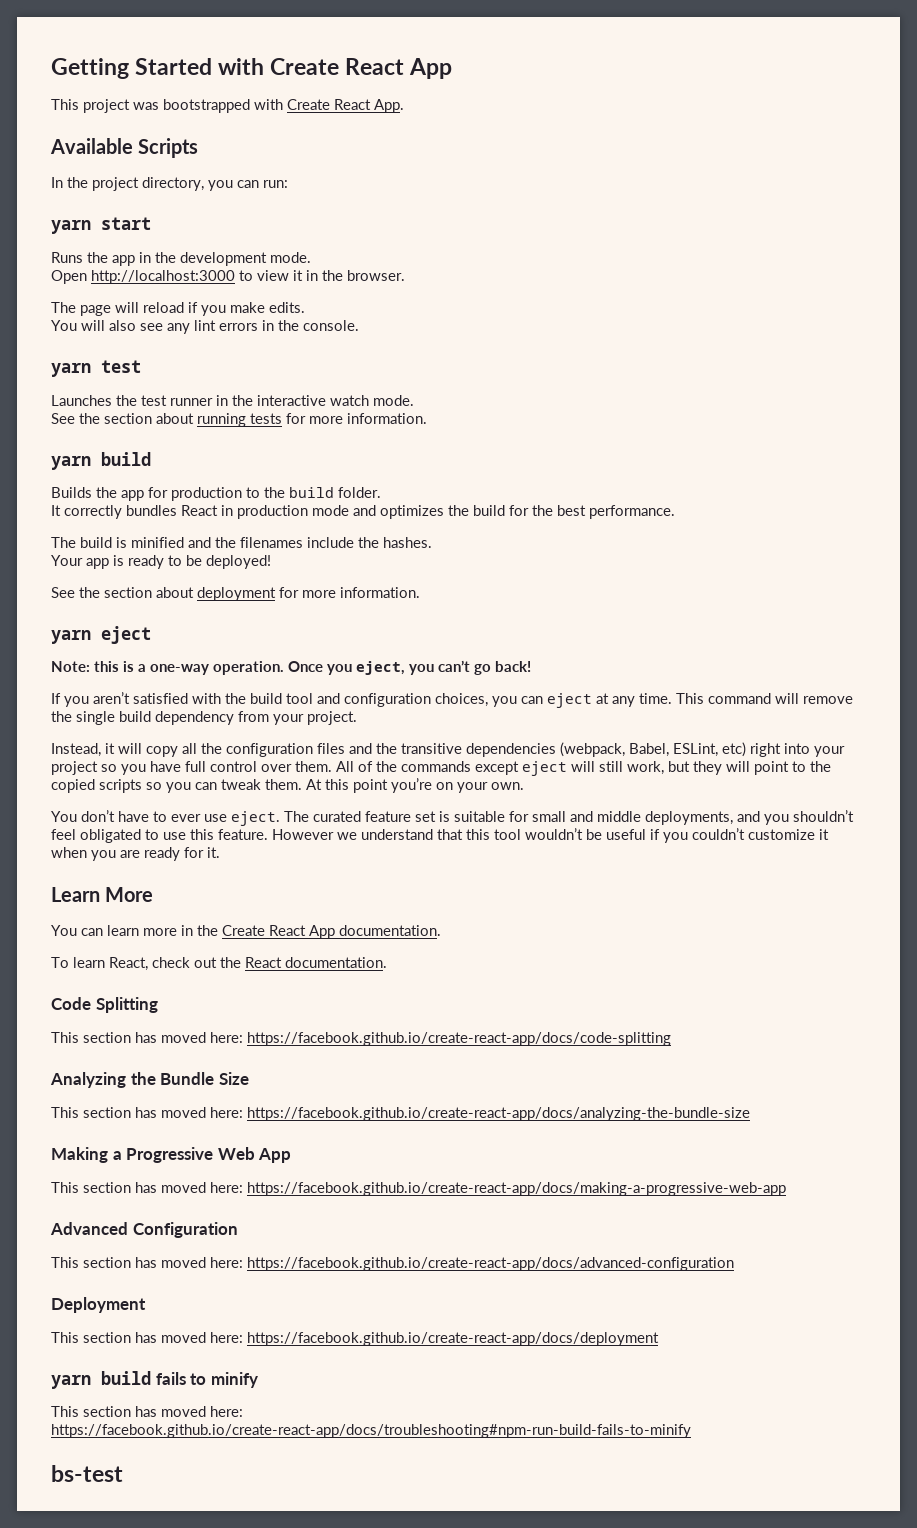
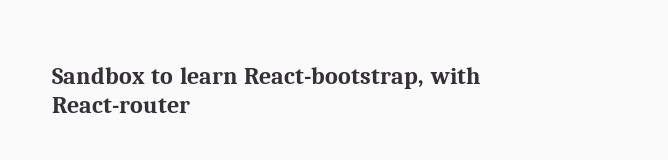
[51,58,453,79] [51,99,404,113] [50,138,199,158] [51,177,288,191] [51,217,151,234] [51,252,311,266] [51,270,405,284] [51,302,305,316] [51,320,359,334] [51,360,141,377] [51,395,414,406] [51,413,427,427] [51,452,151,470] [51,487,381,501] [51,505,675,519] [51,537,432,548] [51,555,271,569] [51,587,420,601] [51,626,151,644] [51,660,531,675] [51,692,853,708] [51,711,357,725] [51,742,845,757] [51,761,831,776] [51,778,524,793] [51,810,854,826] [51,828,829,843] [51,847,220,861] [51,887,154,902] [51,925,441,939] [51,957,387,971] [51,997,158,1013] [51,1032,671,1046] [50,1072,249,1088] [51,1107,750,1121] [51,1147,292,1163] [51,1182,786,1196] [50,1222,238,1238] [51,1257,734,1271] [51,1297,146,1313] [51,1332,659,1346] [51,1371,258,1389] [51,1406,243,1417] [51,1424,691,1438] [51,1465,123,1482] Getting Started with Create React App // This project was bootstrapped with Create React App. // Available Scripts // In the project directory, you can run: // yarn start // Runs the app in the development mode. // Open http://localhost:3000 to view it in the browser. // The page will reload if you make edits. // You will also see any lint errors in the console. // yarn test // Launches the test runner in the interactive watch mode. // See the section about running tests for more information. // yarn build // Builds the app for production to the build folder. // It correctly bundles React in production mode and optimizes the build for the best performance. // The build is minified and the filenames include the hashes. // Your app is ready to be deployed! // See the section about deployment for more information. // yarn eject // Note: this is a one-way operation. Once you eject, you can’t go back! // If you aren’t satisfied with the build tool and configuration choices, you can eject at any time. This command will remove the single build dependency from your project. // Instead, it will copy all the configuration files and the transitive dependencies (webpack, Babel, ESLint, etc) right into your project so you have full control over them. All of the commands except eject will still work, but they will point to the copied scripts so you can tweak them. At this point you’re on your own. // You don’t have to ever use eject. The curated feature set is suitable for small and middle deployments, and you shouldn’t feel obligated to use this feature. However we understand that this tool wouldn’t be useful if you couldn’t customize it when you are ready for it. // Learn More // You can learn more in the Create React App documentation. // To learn React, check out the React documentation. // Code Splitting // This section has moved here: https://facebook.github.io/create-react-app/docs/code-splitting // Analyzing the Bundle Size // This section has moved here: https://facebook.github.io/create-react-app/docs/analyzing-the-bundle-size // Making a Progressive Web App // This section has moved here: https://facebook.github.io/create-react-app/docs/making-a-progressive-web-app // Advanced Configuration // This section has moved here: https://facebook.github.io/create-react-app/docs/advanced-configuration // Deployment // This section has moved here: https://facebook.github.io/create-react-app/docs/deployment // yarn build fails to minify // This section has moved here: https://facebook.github.io/create-react-app/docs/troubleshooting#npm-run-build-fails-to-minify // bs-test -> [52,67,480,89] [52,97,190,113] Sandbox to learn React-bootstrap, with React-router

